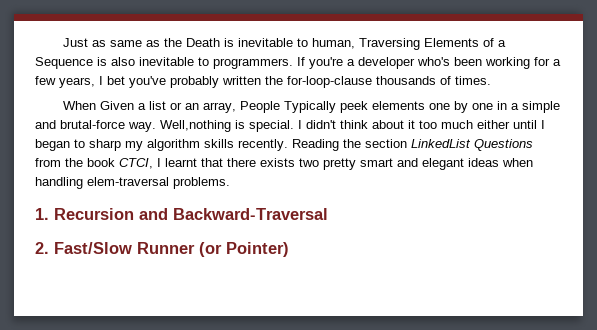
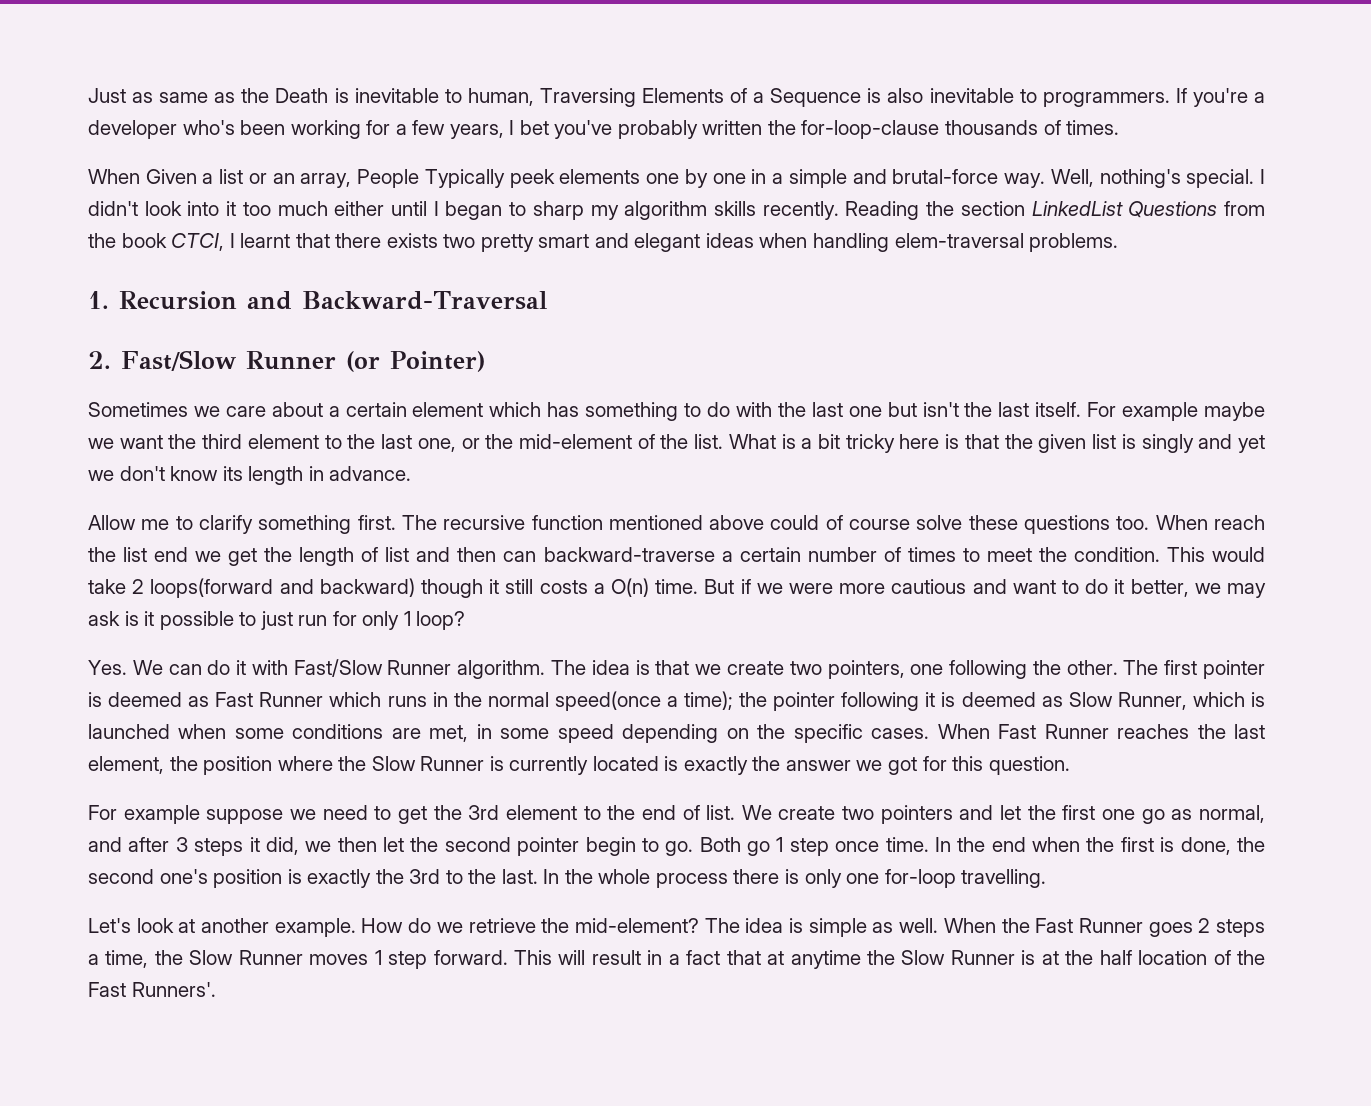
[160,120,245,132] Well,nothing is -> [1050,169,1181,188] Well, nothing's
[340,120,404,129] think about -> [144,201,220,216] look into
(289, 249) none -> [88,402,1266,421] [88,434,1266,453] [88,466,412,485] [88,515,1265,534] [88,547,1266,566] [88,578,1267,598] [88,611,466,630] [88,659,1265,679] [88,691,1266,711] [88,724,1265,743] [88,756,1070,775] [88,805,1266,824] [88,837,1265,856] [88,869,1047,888] [88,918,1265,937] [88,950,1265,969] [88,982,216,997] // Sometimes we care about a certain element which has something to do with the last one but isn't the last itself. For example maybe we want the third element to the last one, or the mid-element of the list. What is a bit tricky here is that the given list is singly and yet we don't know its length in advance. // Allow me to clarify something first. The recursive function mentioned above could of course solve these questions too. When reach the list end we get the length of list and then can backward-traverse a certain number of times to meet the condition. This would take 2 loops(forward and backward) though it still costs a O(n) time. But if we were more cautious and want to do it better, we may ask is it possible to just run for only 1 loop? // Yes. We can do it with Fast/Slow Runner algorithm. The idea is that we create two pointers, one following the other. The first pointer is deemed as Fast Runner which runs in the normal speed(once a time); the pointer following it is deemed as Slow Runner, which is launched when some conditions are met, in some speed depending on the specific cases. When Fast Runner reaches the last element, the position where the Slow Runner is currently located is exactly the answer we got for this question. // For example suppose we need to get the 3rd element to the end of list. We create two pointers and let the first one go as normal, and after 3 steps it did, we then let the second pointer begin to go. Both go 1 step once time. In the end when the first is done, the second one's position is exactly the 3rd to the last. In the whole process there is only one for-loop travelling. // Let's look at another example. How do we retrieve the mid-element? The idea is simple as well. When the Fast Runner goes 2 steps a time, the Slow Runner moves 1 step forward. This will result in a fact that at anytime the Slow Runner is at the half location of the Fast Runners'.

